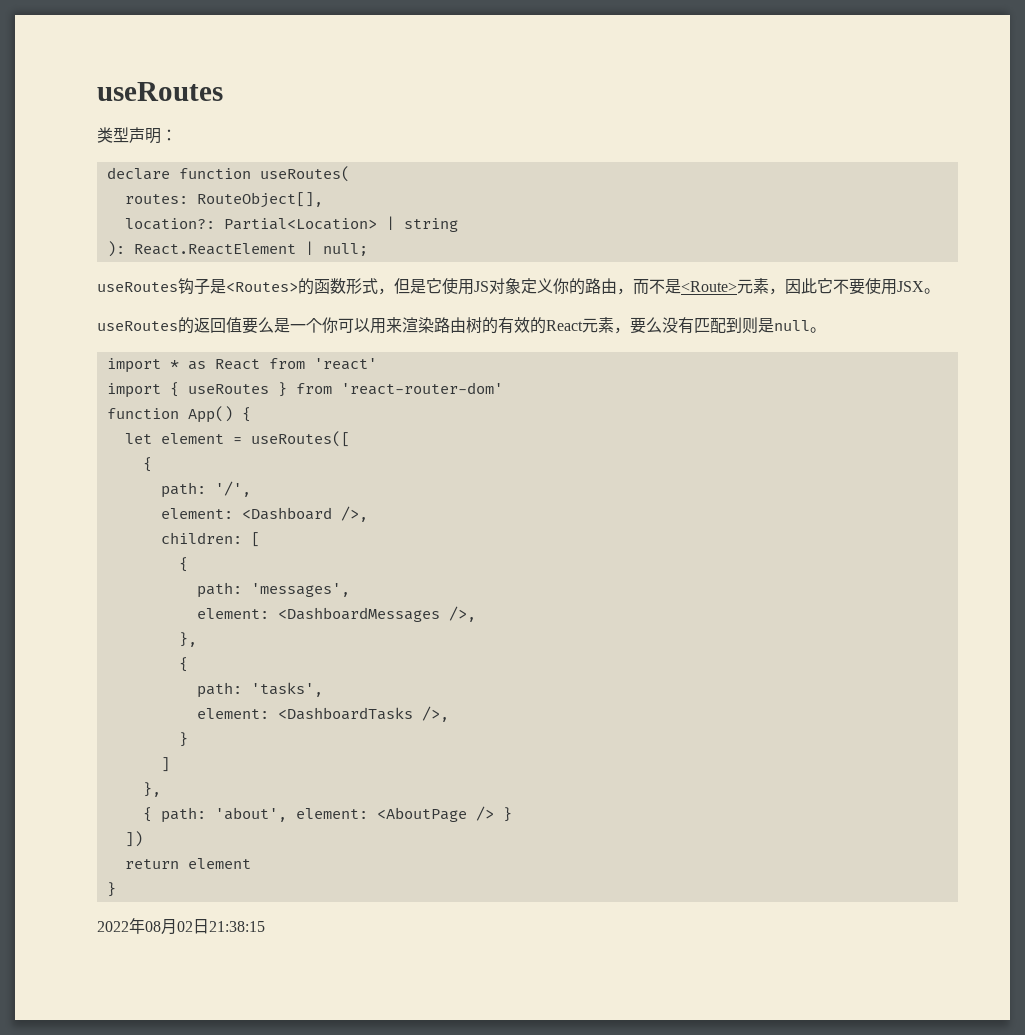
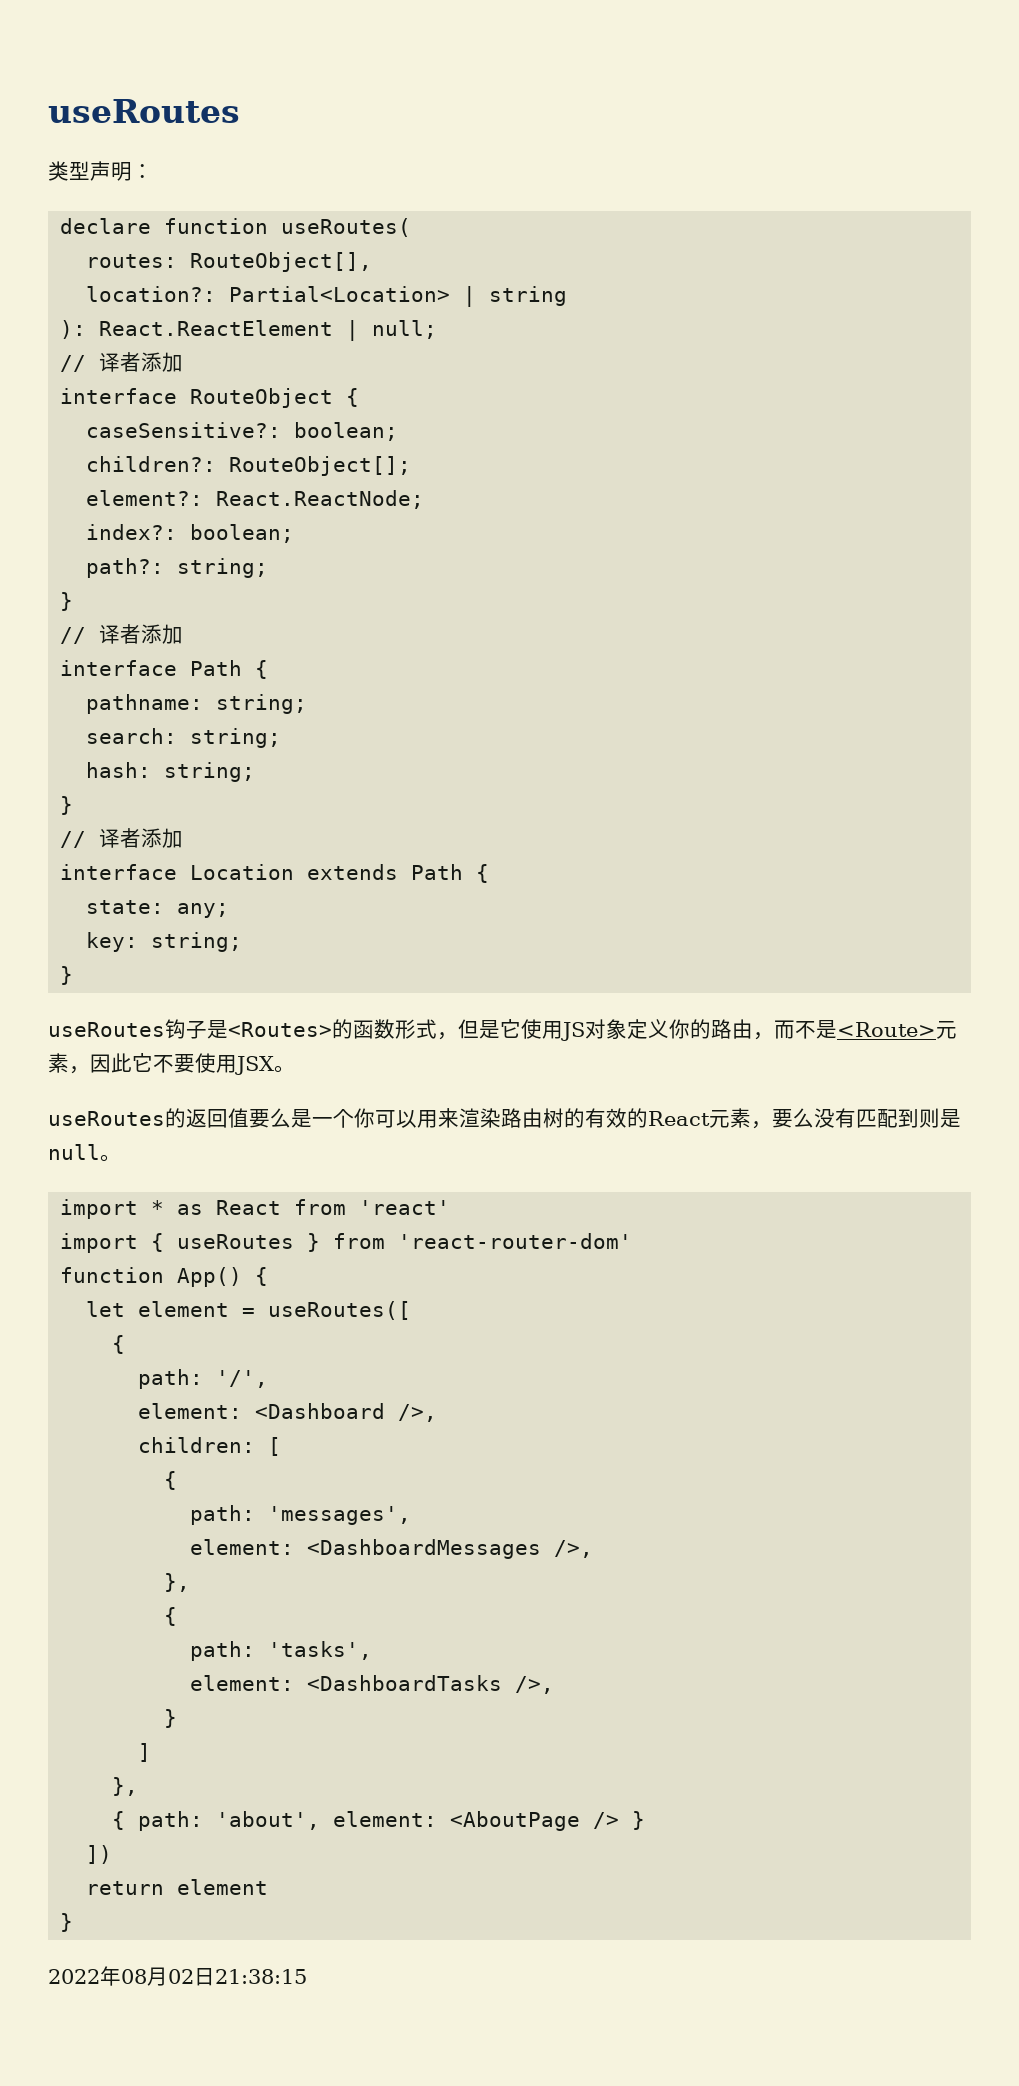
(368, 249) none -> [60,352,184,372] [60,388,360,408] [86,422,399,441] [86,456,412,476] [86,490,425,509] [86,524,295,543] [86,558,269,578] [60,592,74,611] [60,624,184,644] [60,660,269,679] [86,694,308,714] [86,728,282,748] [86,762,256,782] [60,796,74,815] [60,828,184,848] [60,864,490,883] [86,900,230,918] [86,932,243,952] [60,966,74,985] // // 译者添加 // interface RouteObject { // caseSensitive?: boolean; // children?: RouteObject[]; // element?: React.ReactNode; // index?: boolean; // path?: string; // } // // 译者添加 // interface Path { // pathname: string; // search: string; // hash: string; // } // // 译者添加 // interface Location extends Path { // state: any; // key: string; // }

